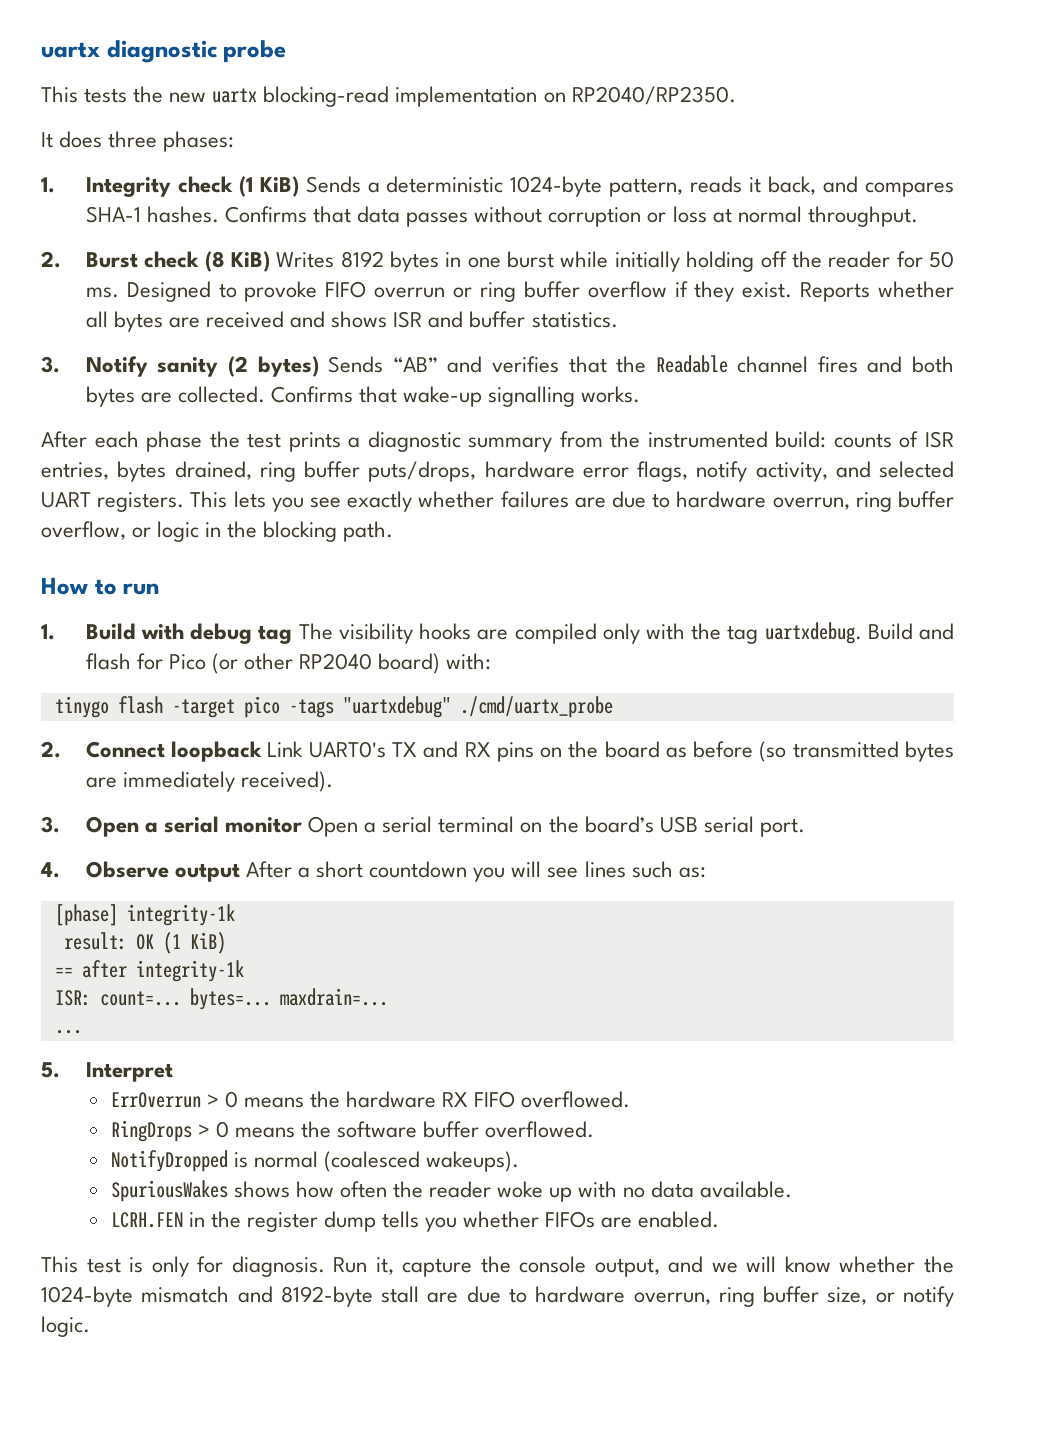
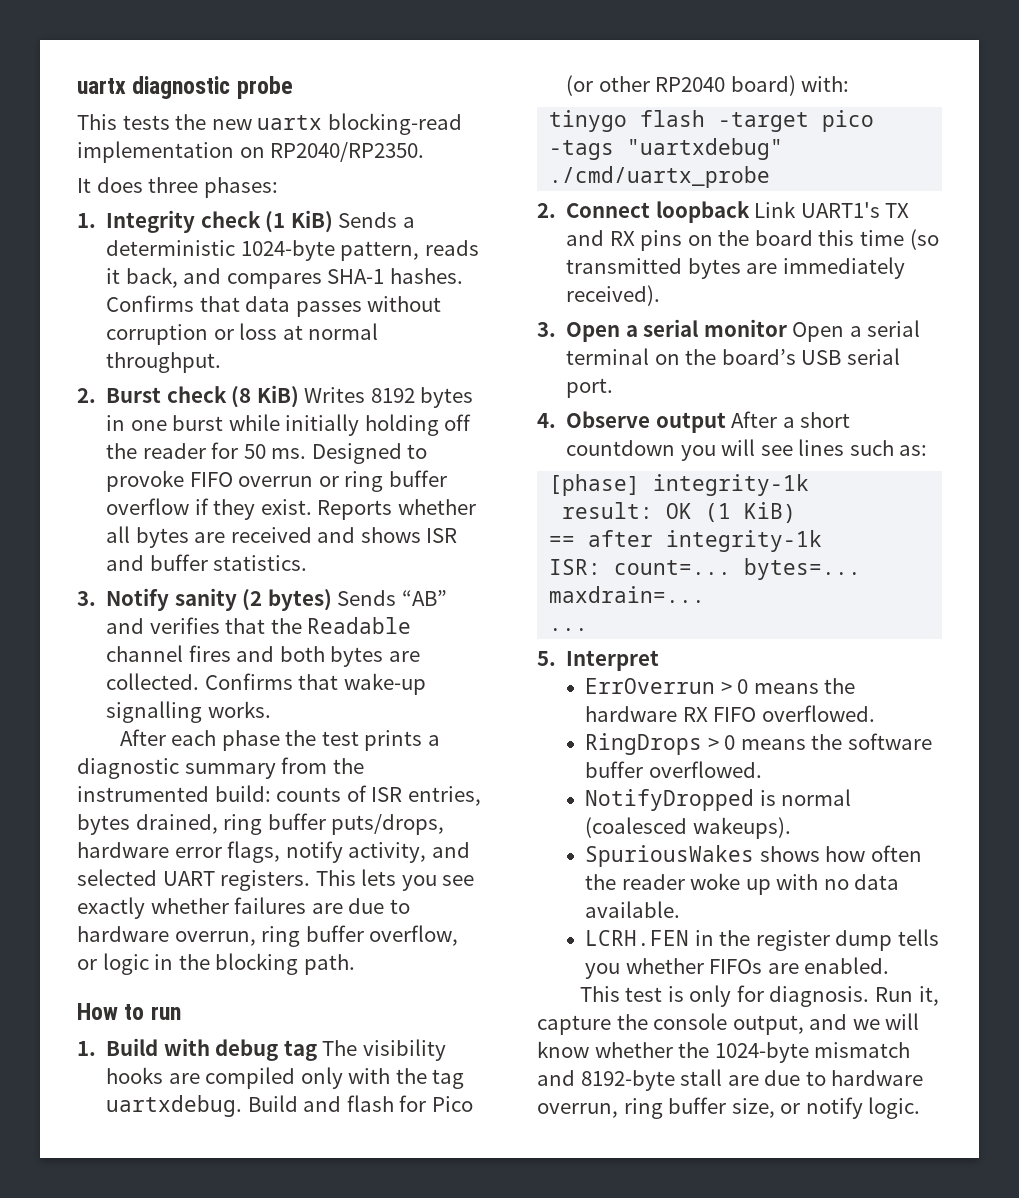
[308,741,386,758] UART0's -> [800,202,880,218] UART1's
[665,741,754,758] as before -> [818,230,904,246] this time

